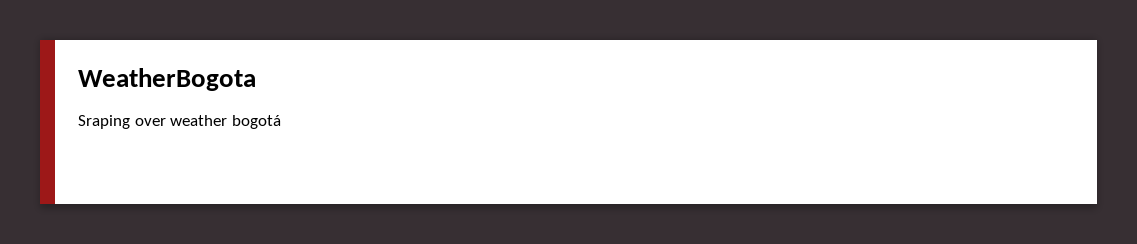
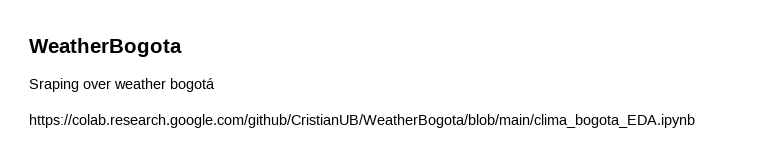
(281, 122) none -> [29,114,695,128] // https://colab.research.google.com/github/CristianUB/WeatherBogota/blob/main/clima_bogota_EDA.ipynb

